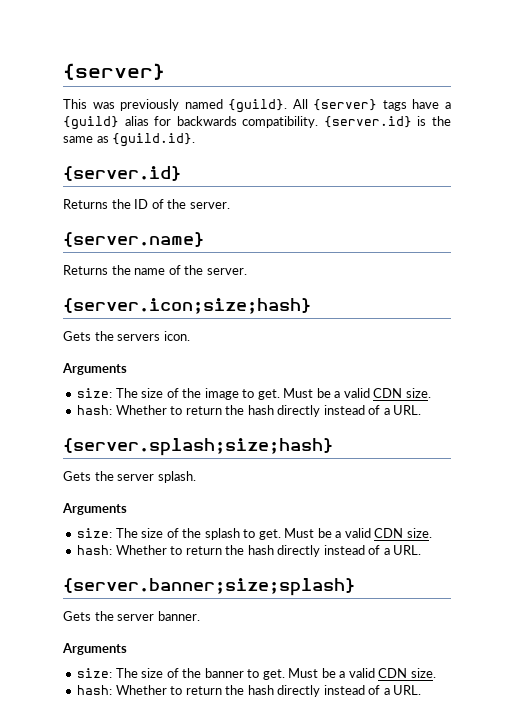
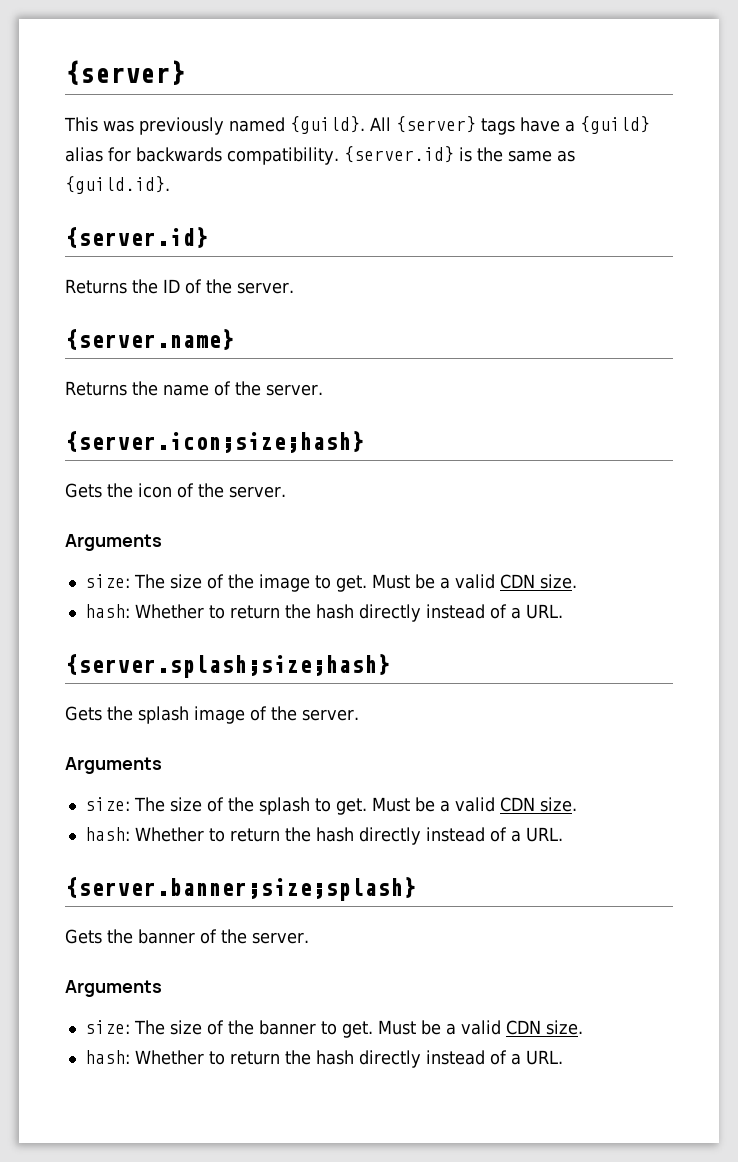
[117,331,190,341] servers icon. -> [138,483,286,498] icon of the server.
[117,471,196,483] server splash. -> [138,706,359,724] splash image of the server.
[117,611,200,621] server banner. -> [138,929,309,944] banner of the server.

